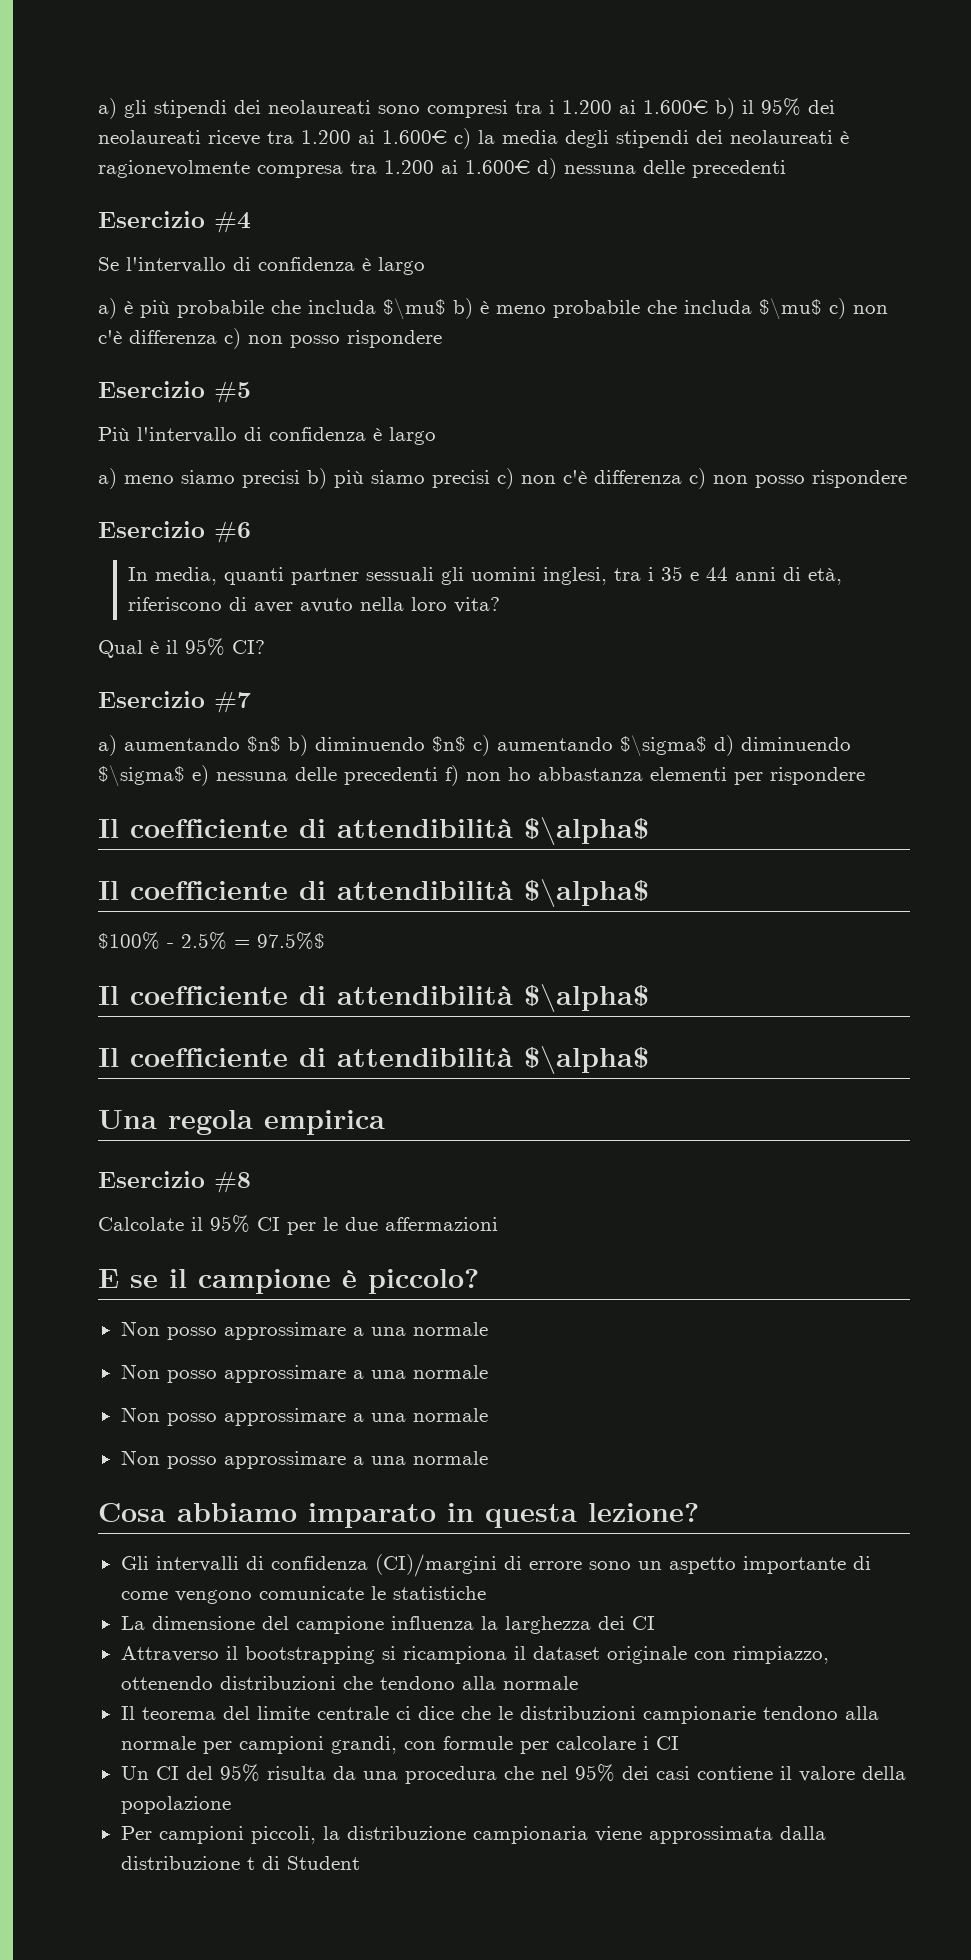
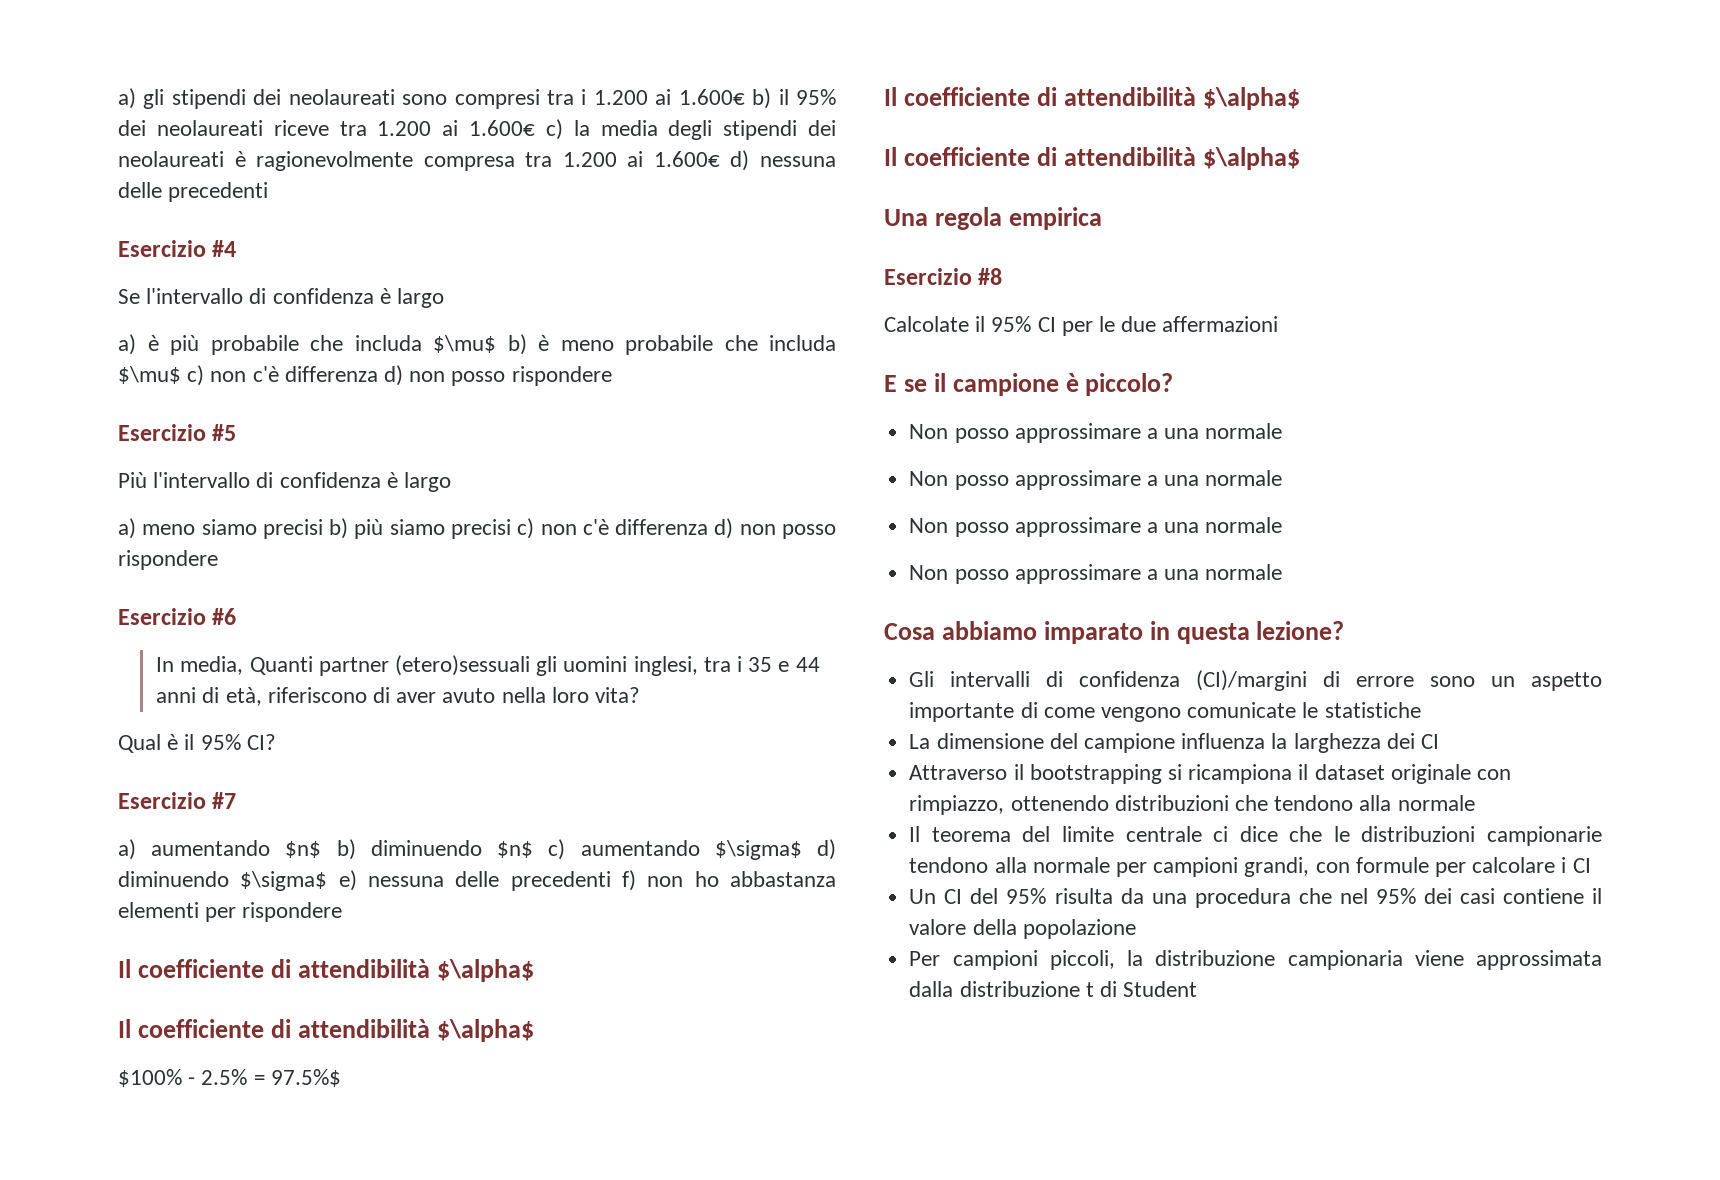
[224,328,241,349] c) -> [384,365,404,386] d)
[689,468,706,489] c) -> [714,518,734,539] d)
[223,567,434,585] quanti partner sessuali -> [249,655,530,676] Quanti partner (etero)sessuali

